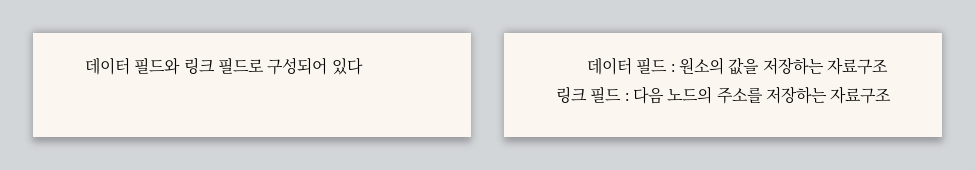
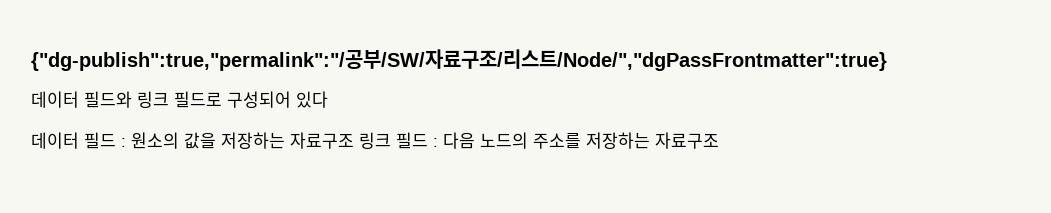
(85, 66) none -> [31,49,887,71] {"dg-publish":true,"permalink":"/공부/SW/자료구조/리스트/Node/","dgPassFrontmatter":true} //

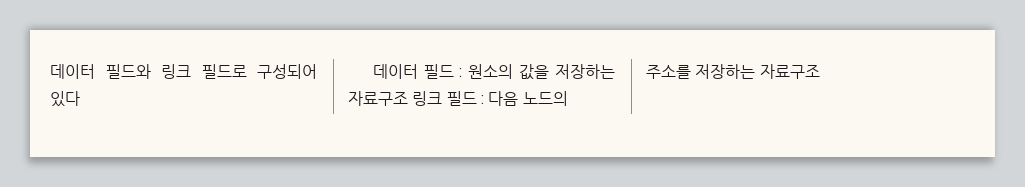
[31,49,887,71] {"dg-publish":true,"permalink":"/공부/SW/자료구조/리스트/Node/","dgPassFrontmatter":true} // -> (50, 71) none

